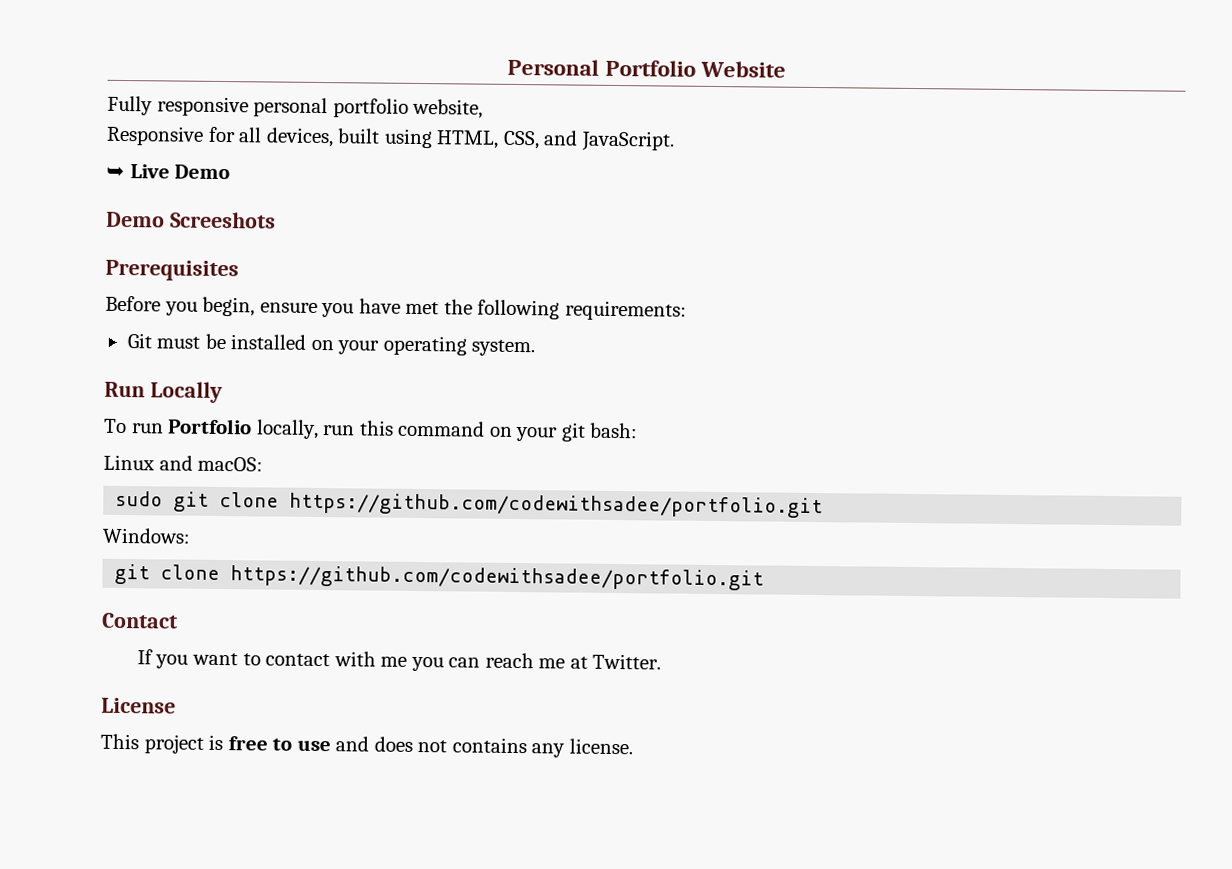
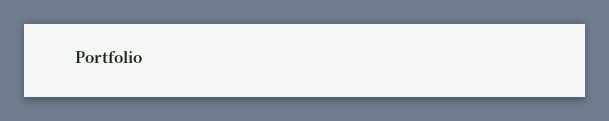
[507,58,786,78] [107,95,484,119] [106,125,675,152] [106,164,231,180] [106,211,276,229] [105,259,239,282] [105,295,687,321] [126,333,536,357] [104,381,223,404] [103,418,639,442] [103,454,264,472] [115,490,824,519] [102,527,191,544] [114,563,765,591] [102,612,178,629] [136,649,662,672] [101,697,176,714] [100,733,633,758] Personal Portfolio Website // Fully responsive personal portfolio website, // Responsive for all devices, built using HTML, CSS, and JavaScript. // ➥ Live Demo // Demo Screeshots // Prerequisites // Before you begin, ensure you have met the following requirements: // Git must be installed on your operating system. // Run Locally // To run Portfolio locally, run this command on your git bash: // Linux and macOS: // sudo git clone https://github.com/codewithsadee/portfolio.git // Windows: // git clone https://github.com/codewithsadee/portfolio.git // Contact // If you want to contact with me you can reach me at Twitter. // License // This project is free to use and does not contains any license. -> [75,50,142,63] Portfolio

